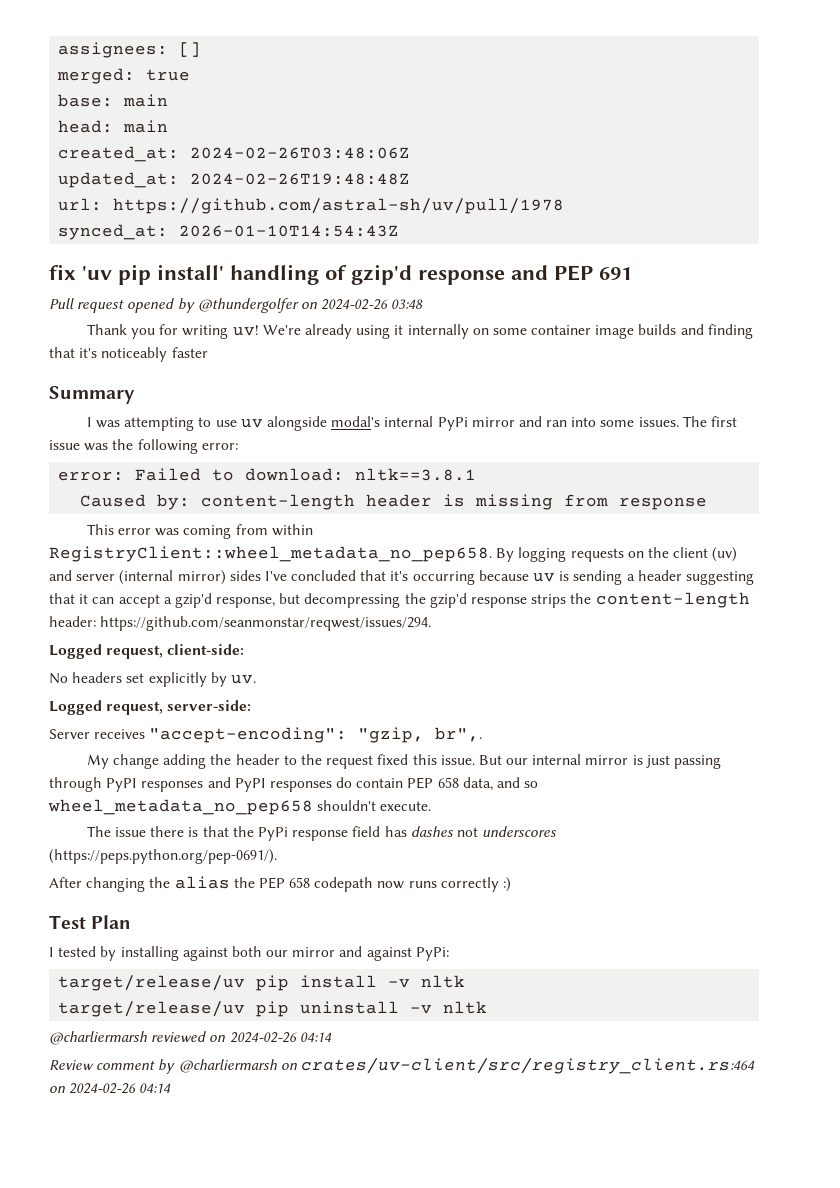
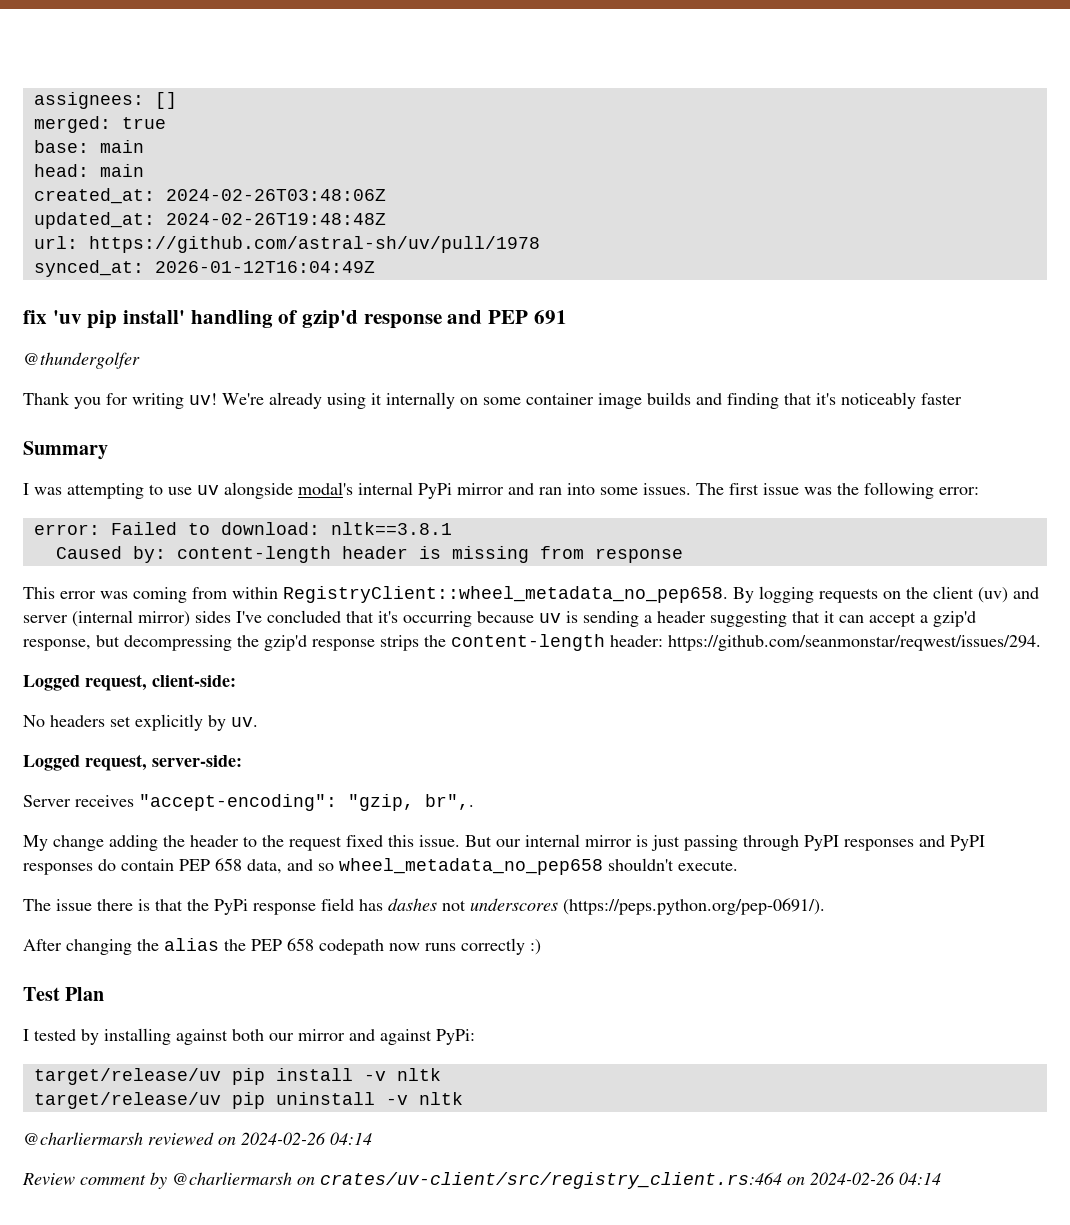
[179,225,400,237] 2026-01-10T14:54:43Z -> [154,261,375,273] 2026-01-12T16:04:49Z
[49,298,424,313] Pull request opened by @thundergolfer on 2024-02-26 03:48 -> [23,352,140,369] @thundergolfer

